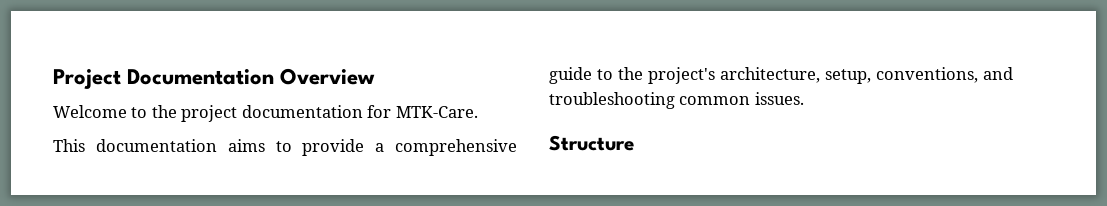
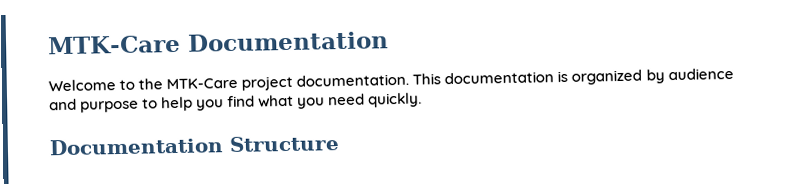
[53,68,376,89] Project Documentation Overview -> [47,31,389,55] MTK-Care Documentation
[181,105,478,122] [53,139,517,156] [549,67,1013,84] [549,92,804,109] project documentation for MTK-Care. // This documentation aims to provide a comprehensive guide to the project's architecture, setup, conventions, and troubleshooting common issues. // -> [166,67,734,91] [49,92,423,113] [49,137,224,156] MTK-Care project documentation. This documentation is organized by audience and purpose to help you find what you need quickly. // Documentation

